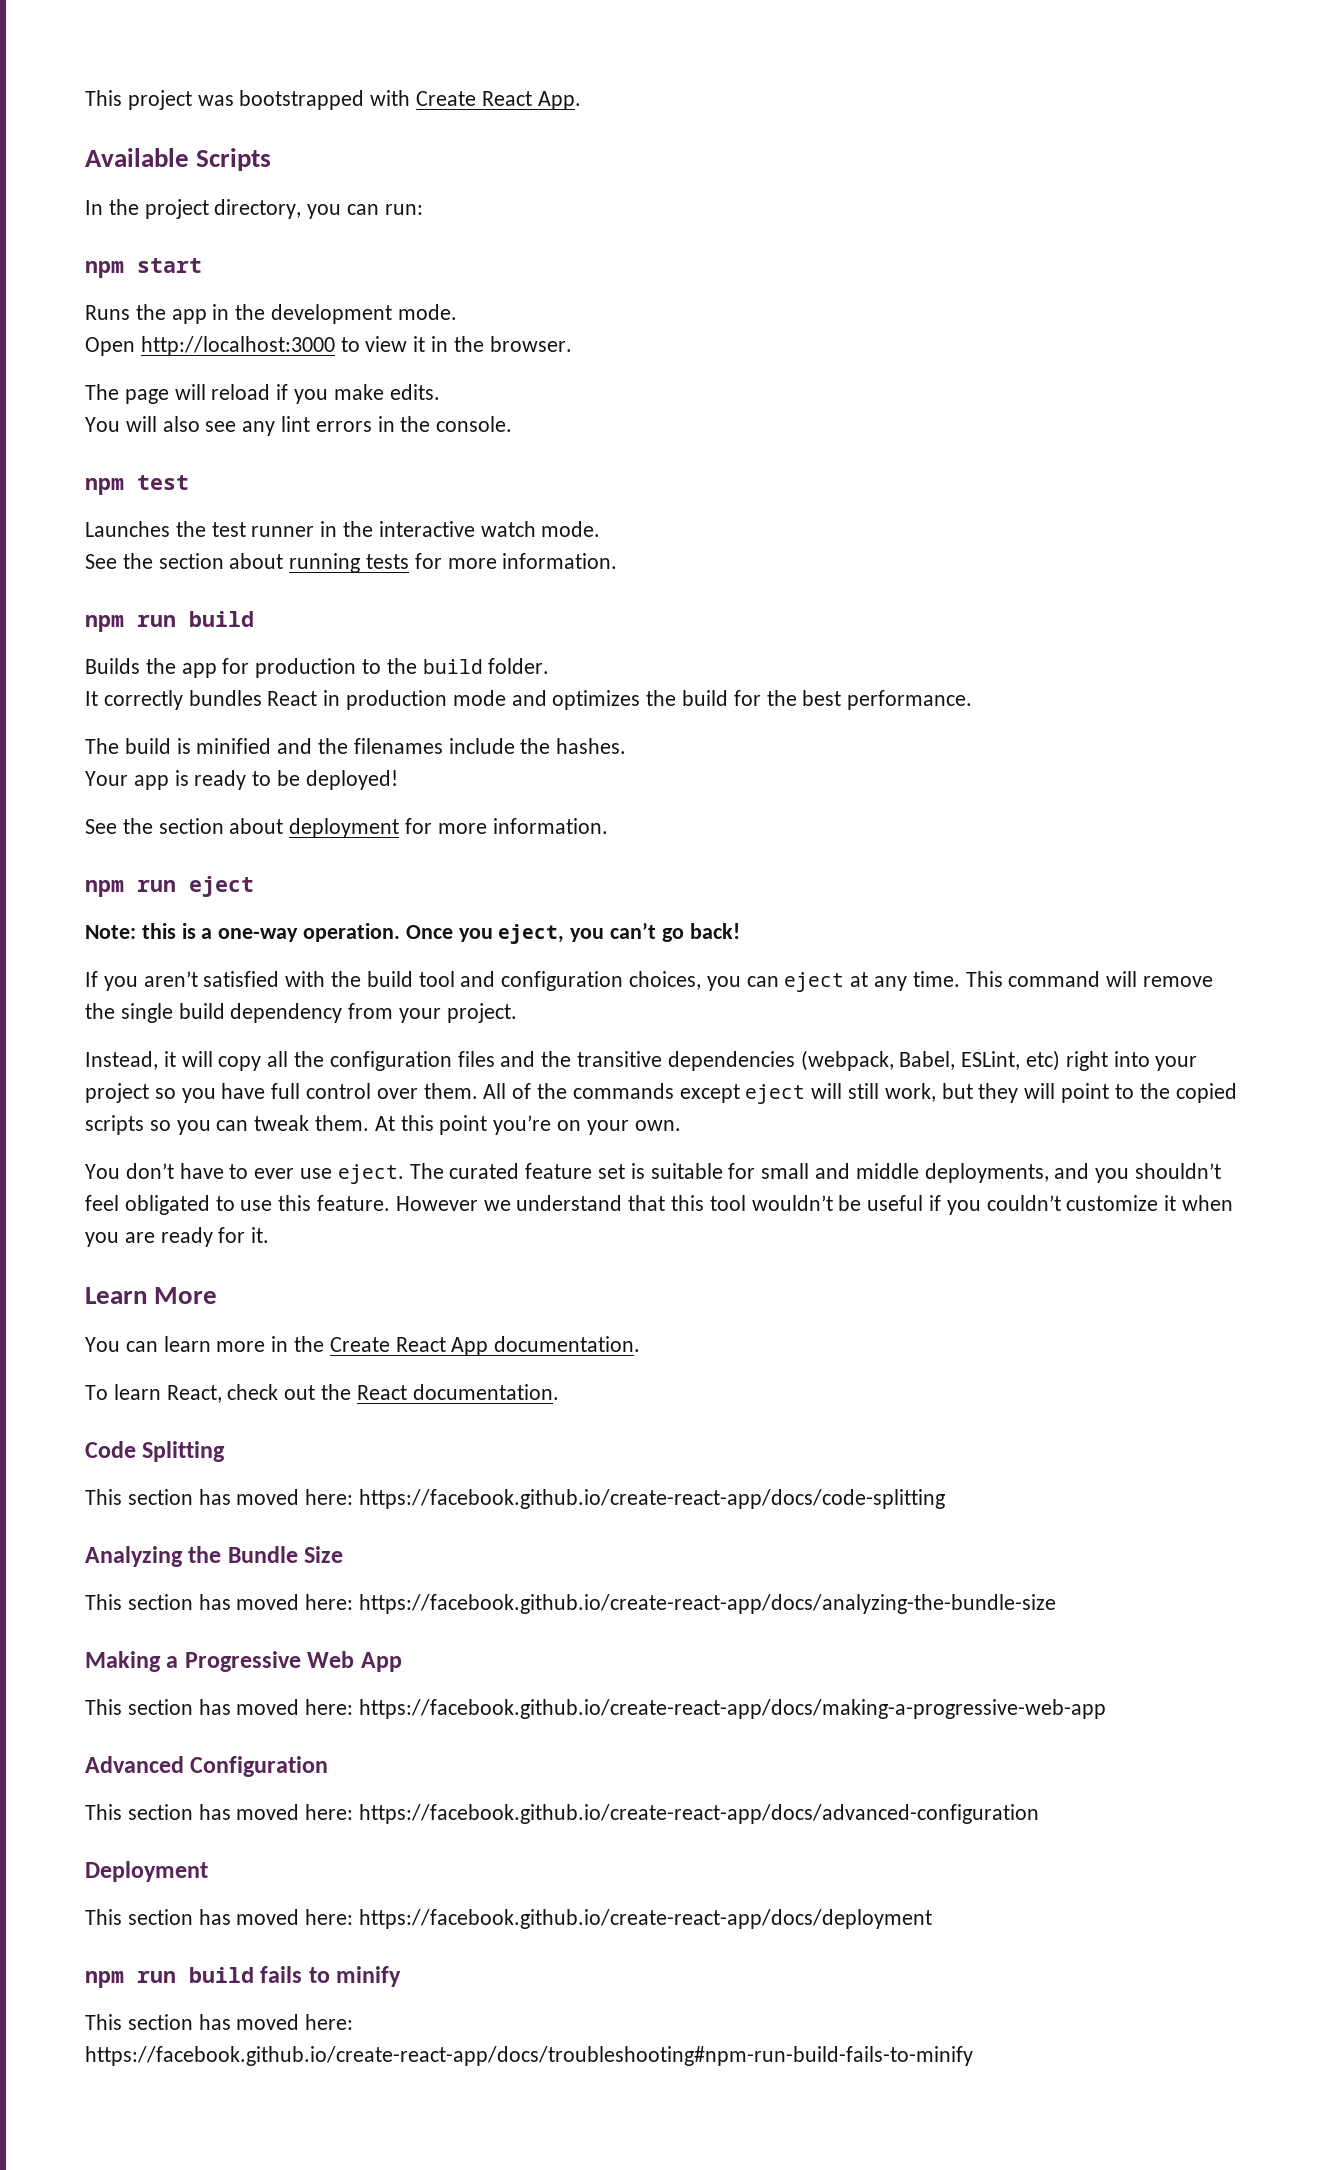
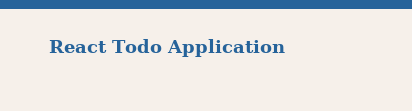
[85,90,581,110] [85,148,272,171] [85,199,423,219] [85,258,202,278] [85,304,457,324] [85,336,572,356] [85,384,440,404] [85,416,513,436] [85,475,189,495] [85,521,601,537] [85,553,618,573] [85,611,254,632] [85,658,550,678] [85,690,973,710] [85,738,627,754] [85,770,398,790] [85,818,608,838] [85,876,254,897] [85,923,740,944] [85,971,1214,992] [85,1003,517,1023] [85,1050,1198,1071] [85,1083,1237,1104] [85,1115,681,1135] [85,1163,1222,1184] [85,1195,1234,1215] [85,1227,270,1247] [85,1287,218,1304] [85,1336,641,1356] [85,1384,559,1403] [85,1441,226,1462] [85,1489,946,1509] [85,1546,344,1567] [85,1594,1057,1614] [85,1651,402,1672] [85,1699,1107,1719] [85,1756,329,1777] [85,1804,1040,1824] [85,1861,208,1882] [85,1909,933,1929] [85,1966,402,1988] [85,2014,354,2030] [85,2046,973,2066] This project was bootstrapped with Create React App. // Available Scripts // In the project directory, you can run: // npm start // Runs the app in the development mode. // Open http://localhost:3000 to view it in the browser. // The page will reload if you make edits. // You will also see any lint errors in the console. // npm test // Launches the test runner in the interactive watch mode. // See the section about running tests for more information. // npm run build // Builds the app for production to the build folder. // It correctly bundles React in production mode and optimizes the build for the best performance. // The build is minified and the filenames include the hashes. // Your app is ready to be deployed! // See the section about deployment for more information. // npm run eject // Note: this is a one-way operation. Once you eject, you can’t go back! // If you aren’t satisfied with the build tool and configuration choices, you can eject at any time. This command will remove the single build dependency from your project. // Instead, it will copy all the configuration files and the transitive dependencies (webpack, Babel, ESLint, etc) right into your project so you have full control over them. All of the commands except eject will still work, but they will point to the copied scripts so you can tweak them. At this point you’re on your own. // You don’t have to ever use eject. The curated feature set is suitable for small and middle deployments, and you shouldn’t feel obligated to use this feature. However we understand that this tool wouldn’t be useful if you couldn’t customize it when you are ready for it. // Learn More // You can learn more in the Create React App documentation. // To learn React, check out the React documentation. // Code Splitting // This section has moved here: https://facebook.github.io/create-react-app/docs/code-splitting // Analyzing the Bundle Size // This section has moved here: https://facebook.github.io/create-react-app/docs/analyzing-the-bundle-size // Making a Progressive Web App // This section has moved here: https://facebook.github.io/create-react-app/docs/making-a-progressive-web-app // Advanced Configuration // This section has moved here: https://facebook.github.io/create-react-app/docs/advanced-configuration // Deployment // This section has moved here: https://facebook.github.io/create-react-app/docs/deployment // npm run build fails to minify // This section has moved here: https://facebook.github.io/create-react-app/docs/troubleshooting#npm-run-build-fails-to-minify -> [49,39,285,57] React Todo Application

